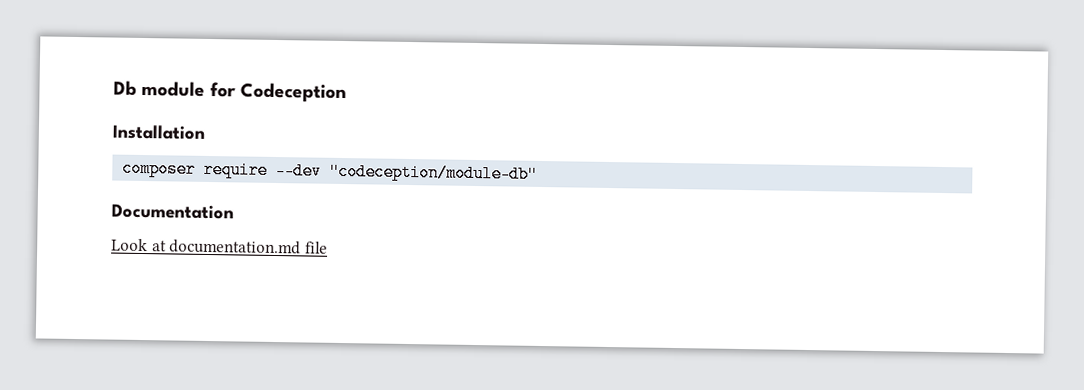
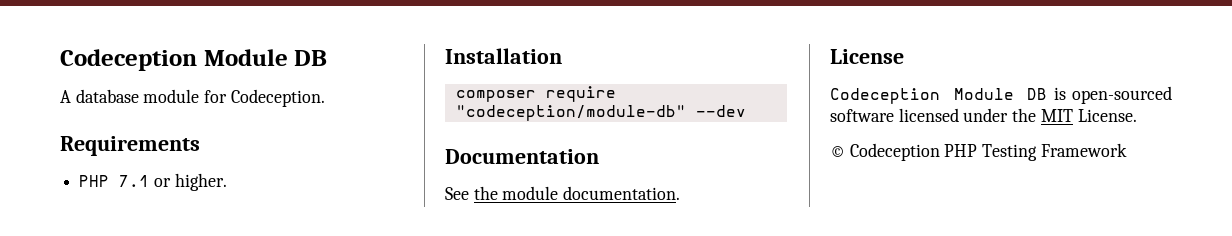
[113,80,347,104] Db module for Codeception -> [60,49,328,71] [60,89,325,107] [60,136,200,156] [79,173,227,191] Codeception Module DB // A database module for Codeception. // Requirements // PHP 7.1 or higher.
(269, 169) none -> [455,105,686,121] "codeception/module-db"
[329,162,539,183] "codeception/module-db" -> (746, 111) none
[111,238,328,255] Look at documentation.md file -> [445,186,681,200] [830,49,904,64] [830,86,1172,104] [830,108,1137,122] [830,143,1127,161] See the module documentation. // License // Codeception Module DB is open-sourced software licensed under the MIT License. // © Codeception PHP Testing Framework

